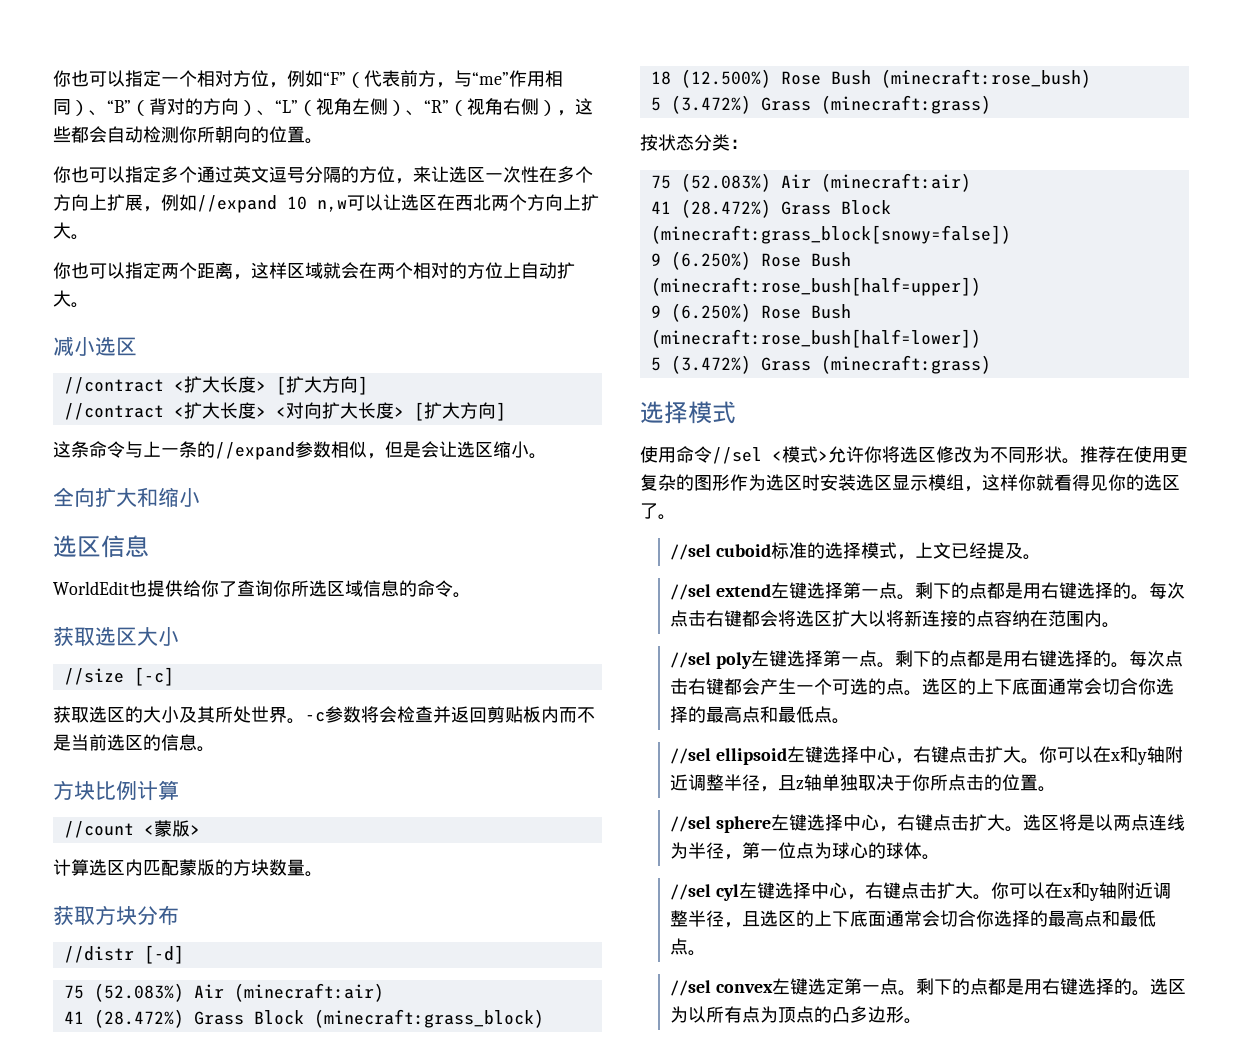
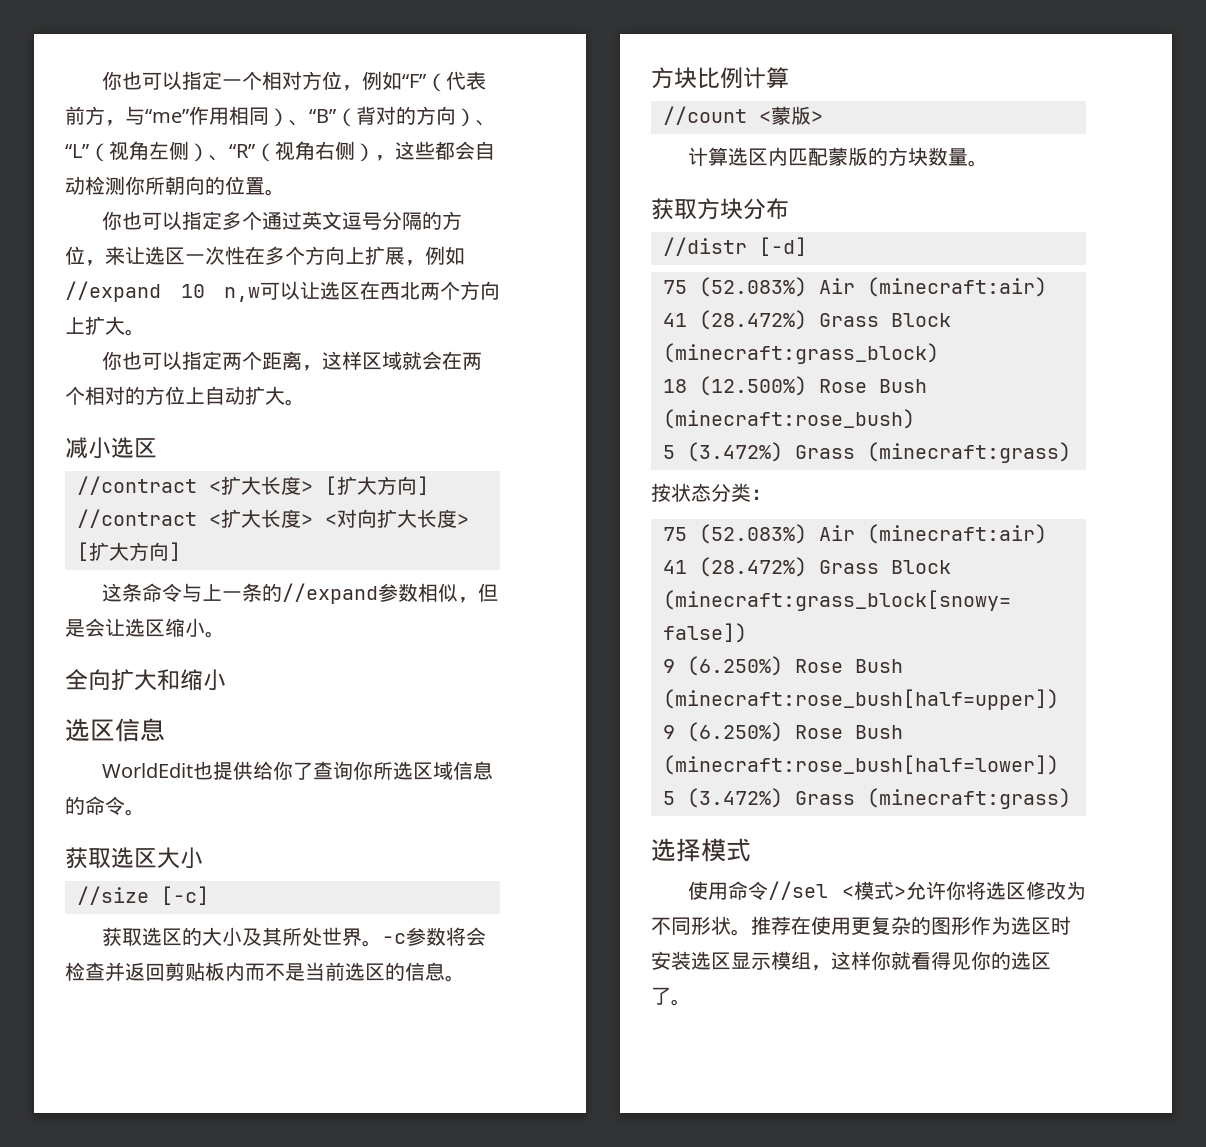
[670,542,1042,560] [670,582,1186,600] [670,610,1121,628] [670,650,1184,669] [670,678,1175,696] [670,706,851,724] [670,746,1184,765] [670,774,1057,792] [670,814,1186,833] [670,842,941,860] [670,882,1172,901] [670,910,1157,928] [670,938,707,956] [670,978,1187,996] [670,1006,923,1024] // //sel cuboid标准的选择模式，上文已经提及。 // //sel extend左键选择第一点。剩下的点都是用右键选择的。每次点击右键都会将选区扩大以将新连接的点容纳在范围内。 // //sel poly左键选择第一点。剩下的点都是用右键选择的。每次点击右键都会产生一个可选的点。选区的上下底面通常会切合你选择的最高点和最低点。 // //sel ellipsoid左键选择中心，右键点击扩大。你可以在x和y轴附近调整半径，且z轴单独取决于你所点击的位置。 // //sel sphere左键选择中心，右键点击扩大。选区将是以两点连线为半径，第一位点为球心的球体。 // //sel cyl左键选择中心，右键点击扩大。你可以在x和y轴附近调整半径，且选区的上下底面通常会切合你选择的最高点和最低点。 // //sel convex左键选定第一点。剩下的点都是用右键选择的。选区为以所有点为顶点的凸多边形。 -> (691, 1002) none

